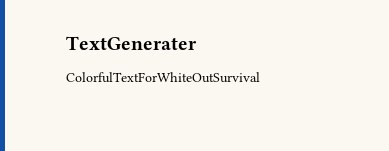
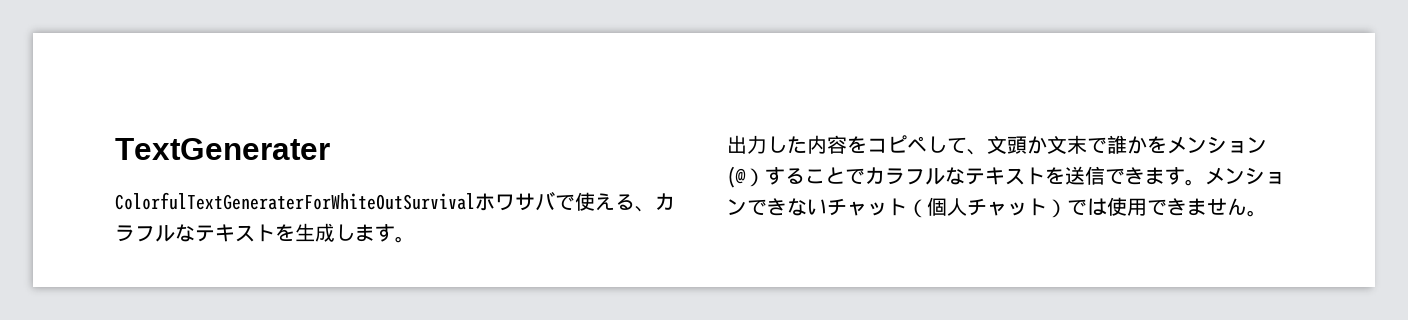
[66,72,260,83] ColorfulTextForWhiteOutSurvival -> [115,191,675,212] [115,223,415,243] [727,135,1267,155] [727,166,1285,188] [727,197,1267,218] ColorfulTextGeneraterForWhiteOutSurvivalホワサバで使える、カラフルなテキストを生成します。 // 出力した内容をコピペして、文頭か文末で誰かをメンション(@）することでカラフルなテキストを送信できます。メンションできないチャット（個人チャット）では使用できません。

